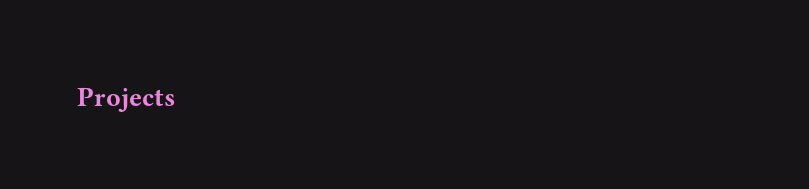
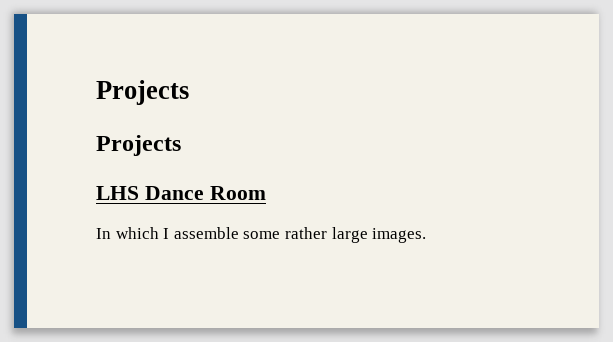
[77,87,176,112] Projects -> [96,80,189,105] [96,135,181,156] [96,186,266,200] [96,227,427,243] Projects // Projects // LHS Dance Room // In which I assemble some rather large images.

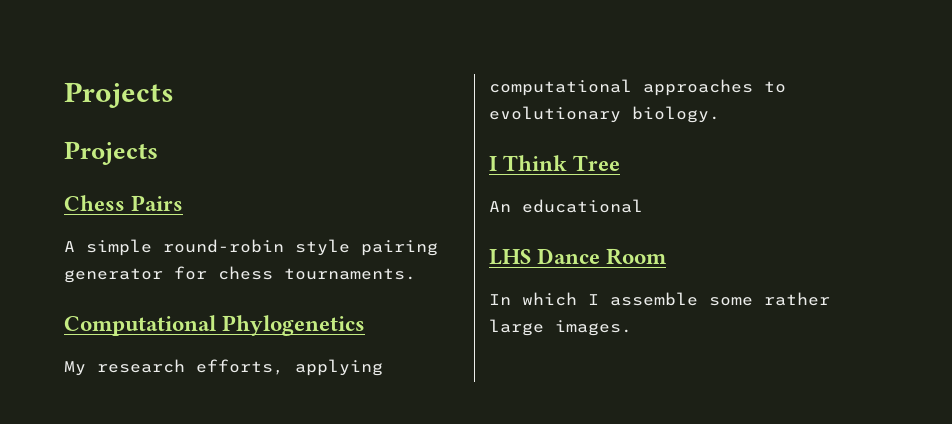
(181, 145) none -> [64,195,184,211] [64,239,438,256] [64,266,416,283] [64,315,366,336] [64,359,383,376] [489,79,786,96] [489,106,720,123] [489,155,621,171] [489,199,643,213] // Chess Pairs // A simple round-robin style pairing generator for chess tournaments. // Computational Phylogenetics // My research efforts, applying computational approaches to evolutionary biology. // I Think Tree // An educational

